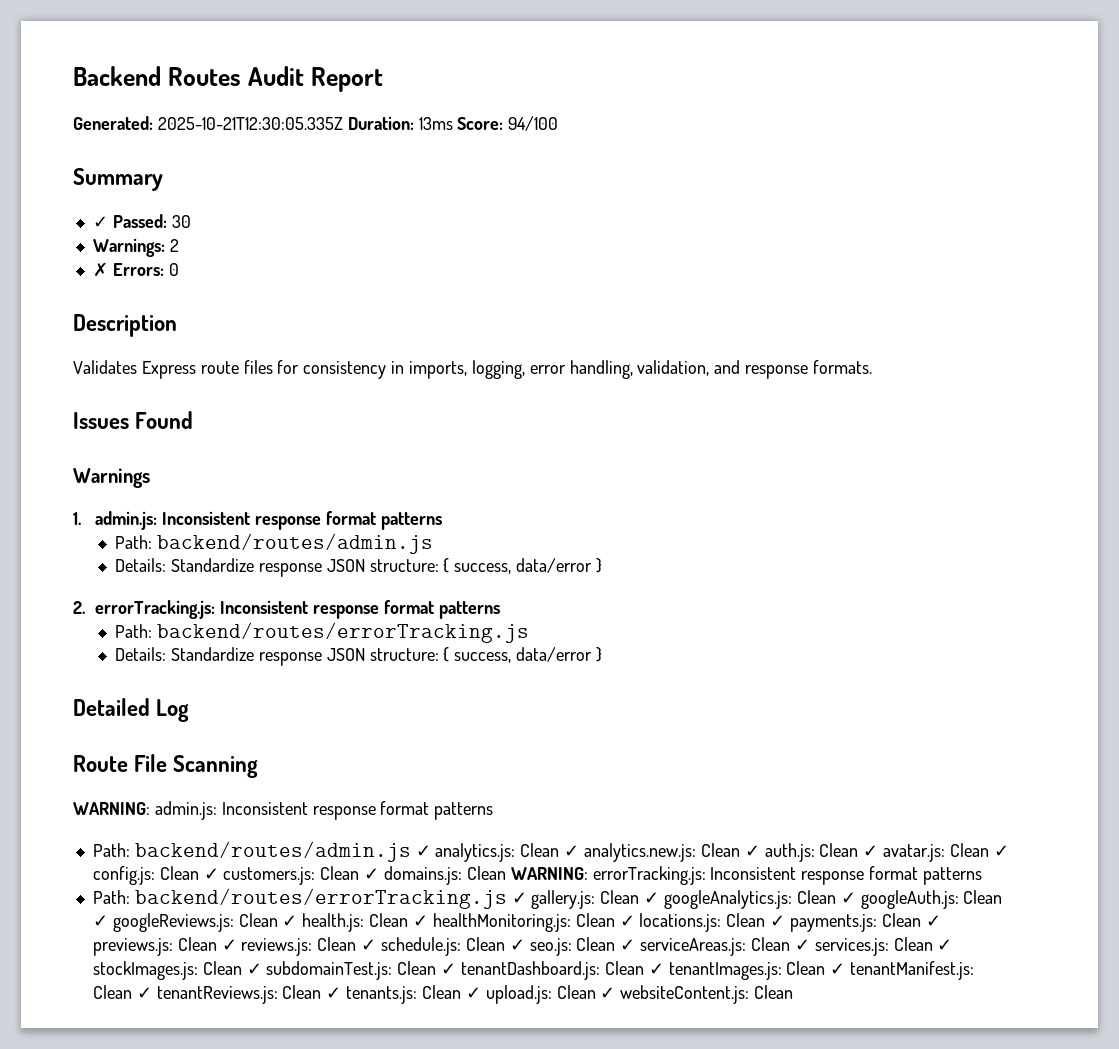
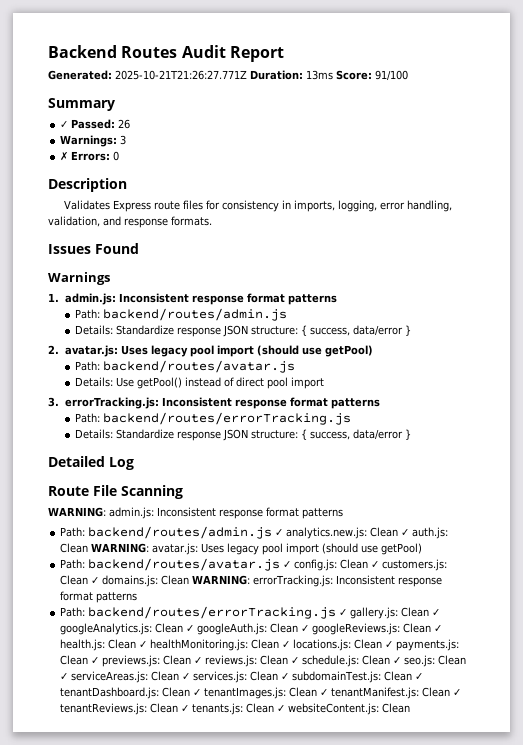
[157,117,343,130] 2025-10-21T12:30:05.335Z -> [115,70,247,80] 2025-10-21T21:26:27.771Z
[508,116,559,131] 94/100 -> [375,70,408,81] 91/100
[171,215,191,228] 30 -> [118,119,131,129] 26
[169,239,179,252] 2 -> [120,135,127,145] 3
(85, 607) none -> [64,345,374,357] [75,360,296,373] [75,377,325,389] [48,397,59,407] avatar.js: Uses legacy pool import (should use getPool) // Path: backend/routes/avatar.js // Details: Use getPool() instead of direct pool import // 3.
[435,843,580,862] analytics.js: Clean ✓ -> (284, 532) none
[863,843,989,862] ✓ avatar.js: Clean -> [91,543,423,555] [60,558,281,571] WARNING: avatar.js: Uses legacy pool import (should use getPool) // Path: backend/routes/avatar.js
[92,961,262,980] stockImages.js: Clean ✓ -> (290, 676) none
[485,985,616,1004] upload.js: Clean ✓ -> (286, 708) none

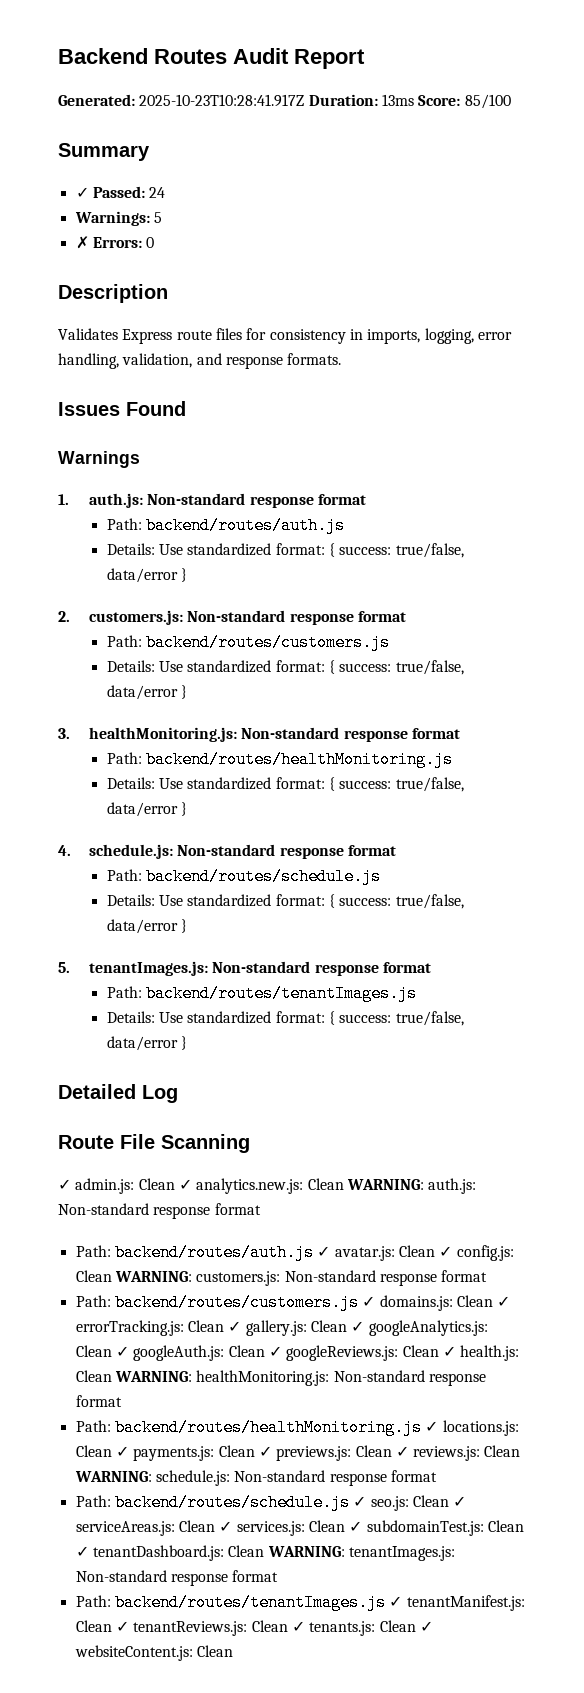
[115,70,247,80] 2025-10-21T21:26:27.771Z -> [139,94,305,107] 2025-10-23T10:28:41.917Z
[375,70,408,81] 91/100 -> [464,94,511,109] 85/100
[118,119,131,129] 26 -> [149,187,166,198] 24
[120,135,127,145] 3 -> [153,212,162,223] 5
[64,293,337,305] [75,308,288,321] [75,325,412,337] [48,345,374,357] [75,360,296,373] [75,377,325,389] admin.js: Inconsistent response format patterns // Path: backend/routes/admin.js // Details: Standardize response JSON structure: { success, data/error } // 2. avatar.js: Uses legacy pool import (should use getPool) // Path: backend/routes/avatar.js // Details: Use getPool() instead of direct pool import -> [89,493,367,508] [106,517,346,534] [106,543,464,558] [106,568,188,583] [58,610,407,625] [106,634,391,651] [106,660,464,675] [106,685,188,700] auth.js: Non-standard response format // Path: backend/routes/auth.js // Details: Use standardized format: { success: true/false, data/error } // 2. customers.js: Non-standard response format // Path: backend/routes/customers.js // Details: Use standardized format: { success: true/false, data/error }
[64,397,381,409] [75,412,352,425] [75,429,351,441] errorTracking.js: Inconsistent response format patterns // Path: backend/routes/errorTracking.js // Details: Standardize response JSON structure: { success, -> [89,727,461,742] [106,751,454,768] [106,777,464,792] [106,802,188,817] [58,844,397,859] [106,868,382,885] [106,894,464,909] [106,919,188,934] [58,961,432,976] [106,985,418,1002] [106,1011,464,1026] healthMonitoring.js: Non-standard response format // Path: backend/routes/healthMonitoring.js // Details: Use standardized format: { success: true/false, data/error } // 4. schedule.js: Non-standard response format // Path: backend/routes/schedule.js // Details: Use standardized format: { success: true/false, data/error } // 5. tenantImages.js: Non-standard response format // Path: backend/routes/tenantImages.js // Details: Use standardized format: { success: true/false,
[48,507,343,519] [60,526,449,539] [60,543,423,555] [60,558,448,571] [60,575,443,587] [60,591,138,603] [60,606,337,619] WARNING: admin.js: Inconsistent response format patterns // Path: backend/routes/admin.js ✓ analytics.new.js: Clean ✓ auth.js: Clean WARNING: avatar.js: Uses legacy pool import (should use getPool) // Path: backend/routes/avatar.js ✓ config.js: Clean ✓ customers.js: Clean ✓ domains.js: Clean WARNING: errorTracking.js: Inconsistent response format patterns // Path: backend/routes/errorTracking.js -> [58,1178,477,1194] [58,1203,261,1219] [75,1244,514,1261] [75,1270,488,1286] [75,1294,511,1311] [75,1320,224,1336] ✓ admin.js: Clean ✓ analytics.new.js: Clean WARNING: auth.js: Non-standard response format // Path: backend/routes/auth.js ✓ avatar.js: Clean ✓ config.js: Clean WARNING: customers.js: Non-standard response format // Path: backend/routes/customers.js ✓ domains.js: Clean ✓ errorTracking.js: Clean
[139,639,280,651] ✓ healthMonitoring.js: Clean -> [114,1370,486,1386] [75,1395,122,1407] [75,1419,422,1436] WARNING: healthMonitoring.js: Non-standard response format // Path: backend/routes/healthMonitoring.js
[291,655,391,667] ✓ schedule.js: Clean -> [74,1470,437,1486] [75,1494,350,1511] WARNING: schedule.js: Non-standard response format // Path: backend/routes/schedule.js
[193,687,318,699] ✓ tenantImages.js: Clean -> [267,1546,455,1561] [75,1570,279,1586] [75,1594,386,1611] WARNING: tenantImages.js: Non-standard response format // Path: backend/routes/tenantImages.js

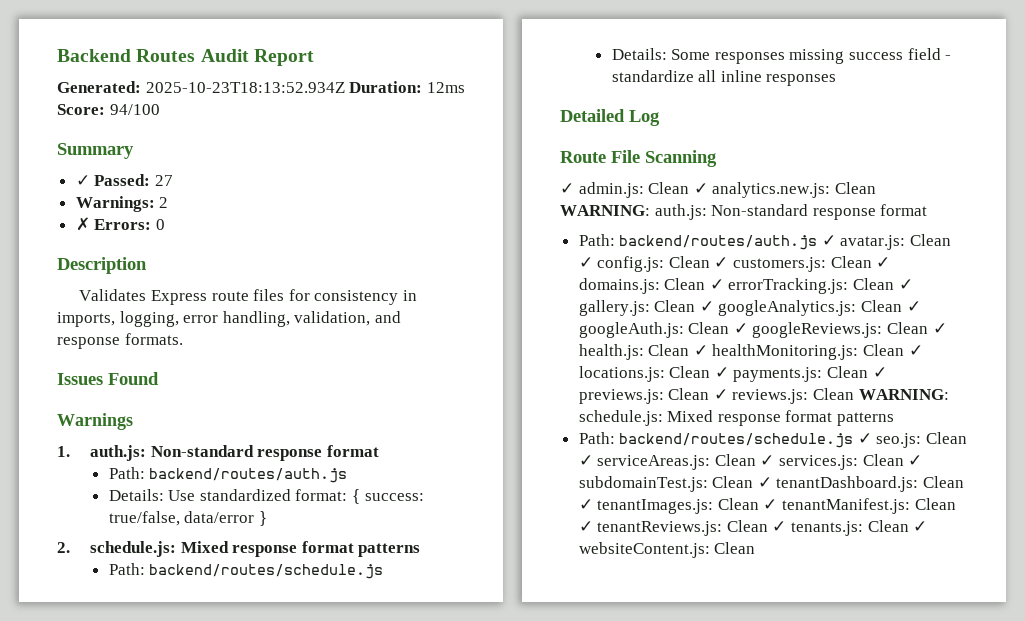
[139,94,511,109] 2025-10-23T10:28:41.917Z Duration: 13ms Score: 85/100 -> [145,81,465,93] [57,104,160,115] 2025-10-23T18:13:52.934Z Duration: 12ms Score: 94/100
[149,187,166,198] 24 -> [154,175,173,186] 27
[153,212,162,223] 5 -> [159,197,169,208] 2
[89,610,407,625] [106,634,391,651] [106,660,464,675] [106,685,188,700] [58,727,461,742] [106,751,454,768] [106,777,464,792] [106,802,188,817] [58,844,397,859] [106,868,382,885] [106,894,464,909] [106,919,188,934] [58,961,432,976] [106,985,418,1002] [106,1011,464,1026] [106,1036,188,1051] customers.js: Non-standard response format // Path: backend/routes/customers.js // Details: Use standardized format: { success: true/false, data/error } // 3. healthMonitoring.js: Non-standard response format // Path: backend/routes/healthMonitoring.js // Details: Use standardized format: { success: true/false, data/error } // 4. schedule.js: Non-standard response format // Path: backend/routes/schedule.js // Details: Use standardized format: { success: true/false, data/error } // 5. tenantImages.js: Non-standard response format // Path: backend/routes/tenantImages.js // Details: Use standardized format: { success: true/false, data/error } -> [89,541,421,557] [108,563,384,579] [611,48,952,64] [611,70,837,86] schedule.js: Mixed response format patterns // Path: backend/routes/schedule.js // Details: Some responses missing success field - standardize all inline responses
[114,1270,488,1286] [75,1294,359,1311] WARNING: customers.js: Non-standard response format // Path: backend/routes/customers.js -> [714,256,872,272] ✓ customers.js: Clean
[114,1370,486,1386] [75,1395,122,1407] [75,1419,422,1436] WARNING: healthMonitoring.js: Non-standard response format // Path: backend/routes/healthMonitoring.js -> [693,344,905,360] ✓ healthMonitoring.js: Clean
[234,1470,437,1486] Non-standard response format -> [667,410,895,426] Mixed response format patterns
[267,1546,455,1561] [75,1570,279,1586] [75,1594,386,1611] WARNING: tenantImages.js: Non-standard response format // Path: backend/routes/tenantImages.js -> [578,498,759,514] ✓ tenantImages.js: Clean

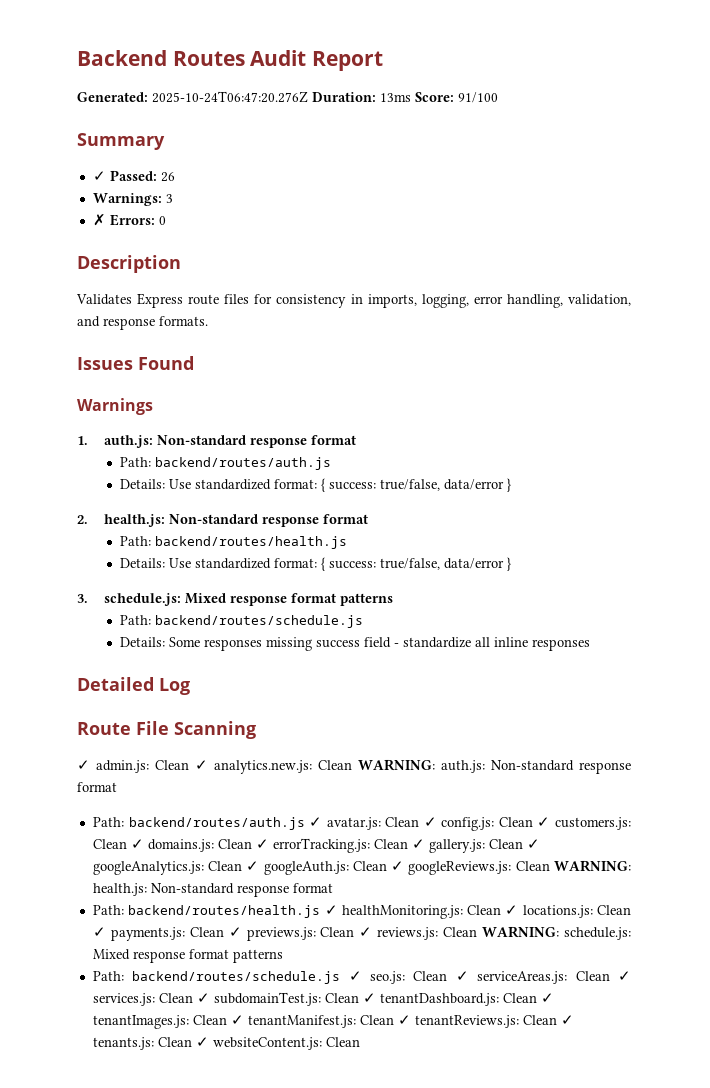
[145,81,465,93] [57,104,160,115] 2025-10-23T18:13:52.934Z Duration: 12ms Score: 94/100 -> [152,91,498,103] 2025-10-24T06:47:20.276Z Duration: 13ms Score: 91/100
[154,175,173,186] 27 -> [160,172,175,182] 26
[159,197,169,208] 2 -> [165,194,173,203] 3
(70, 547) none -> [104,514,369,527] [119,536,347,549] [119,557,511,571] [77,594,88,603] health.js: Non-standard response format // Path: backend/routes/health.js // Details: Use standardized format: { success: true/false, data/error } // 3.
[932,323,947,334] [578,344,690,360] ✓ health.js: Clean -> [554,860,632,872] [92,883,333,897] [92,905,321,918] WARNING: health.js: Non-standard response format // Path: backend/routes/health.js

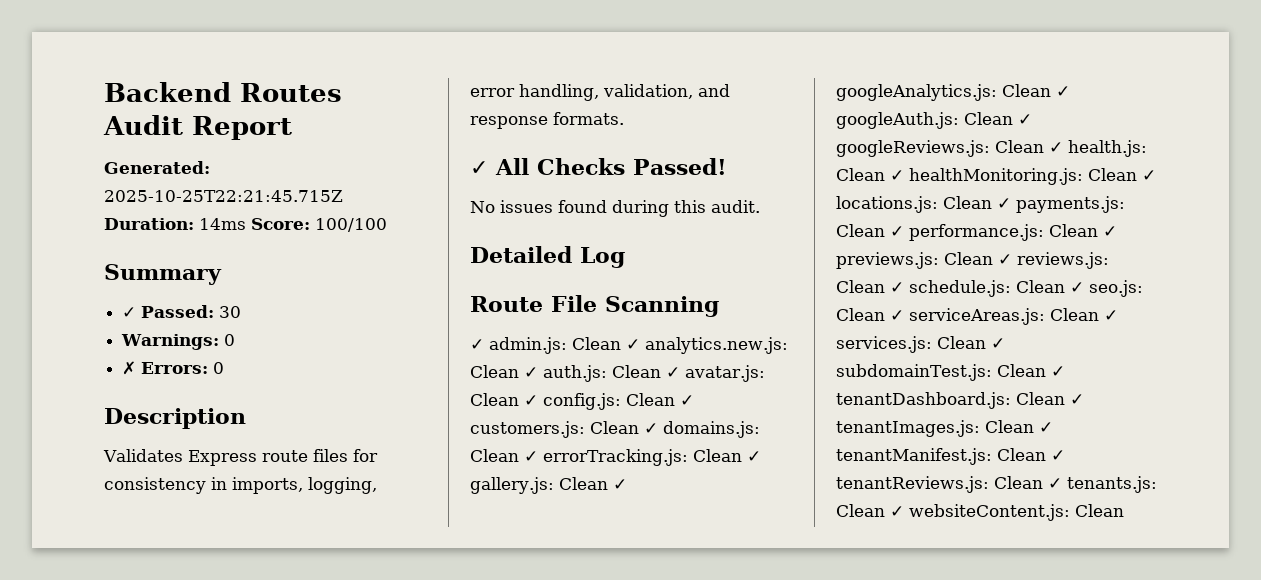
[152,91,498,103] 2025-10-24T06:47:20.276Z Duration: 13ms Score: 91/100 -> [104,190,343,202] [104,218,387,232] 2025-10-25T22:21:45.715Z Duration: 14ms Score: 100/100
[160,172,175,182] 26 -> [219,306,242,318] 30
[165,194,173,203] 3 -> [224,334,236,346] 0
[77,356,194,370] [77,398,153,415] [77,435,357,448] [119,457,331,470] [119,478,511,492] [77,514,369,527] [119,536,347,549] [119,557,511,571] [77,593,394,606] [119,615,363,628] [119,637,590,651] Issues Found // Warnings // 1. auth.js: Non-standard response format // Path: backend/routes/auth.js // Details: Use standardized format: { success: true/false, data/error } // 2. health.js: Non-standard response format // Path: backend/routes/health.js // Details: Use standardized format: { success: true/false, data/error } // 3. schedule.js: Mixed response format patterns // Path: backend/routes/schedule.js // Details: Some responses missing success field - standardize all inline responses -> [470,158,727,175] [470,200,760,217] ✓ All Checks Passed! // No issues found during this audit.
[358,759,631,774] [77,782,117,792] [92,817,305,830] WARNING: auth.js: Non-standard response format // Path: backend/routes/auth.js -> [524,365,661,382] ✓ auth.js: Clean
[554,860,632,872] [92,883,333,897] [92,905,321,918] WARNING: health.js: Non-standard response format // Path: backend/routes/health.js -> [1049,140,1147,157] [836,168,885,181] ✓ health.js: Clean
(242, 932) none -> [909,224,1117,241] performance.js: Clean ✓
[482,926,631,940] [92,949,283,963] [92,971,341,984] WARNING: schedule.js: Mixed response format patterns // Path: backend/routes/schedule.js -> [890,280,1065,297] ✓ schedule.js: Clean

